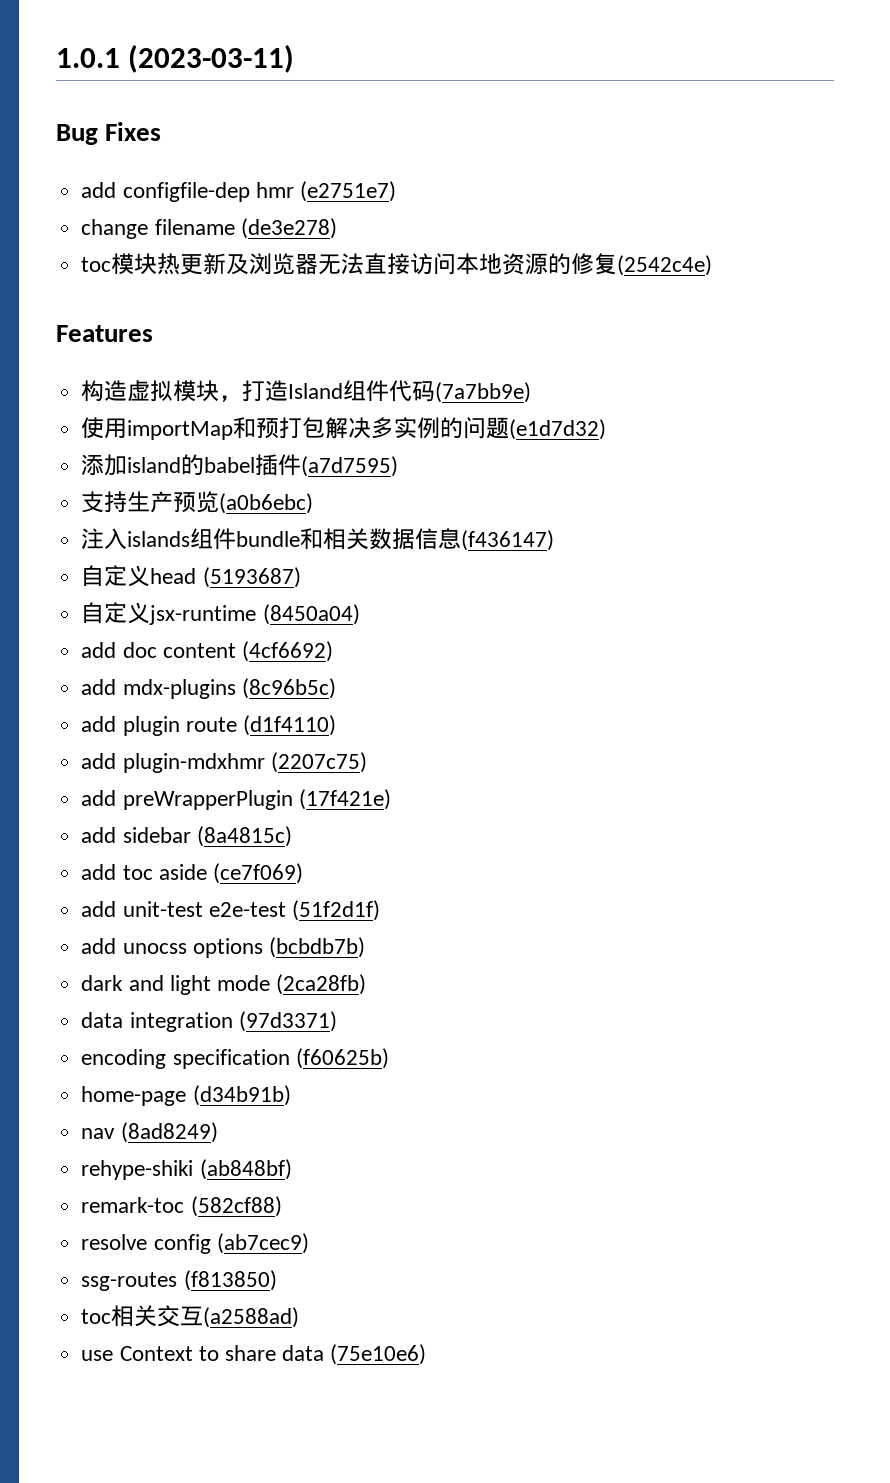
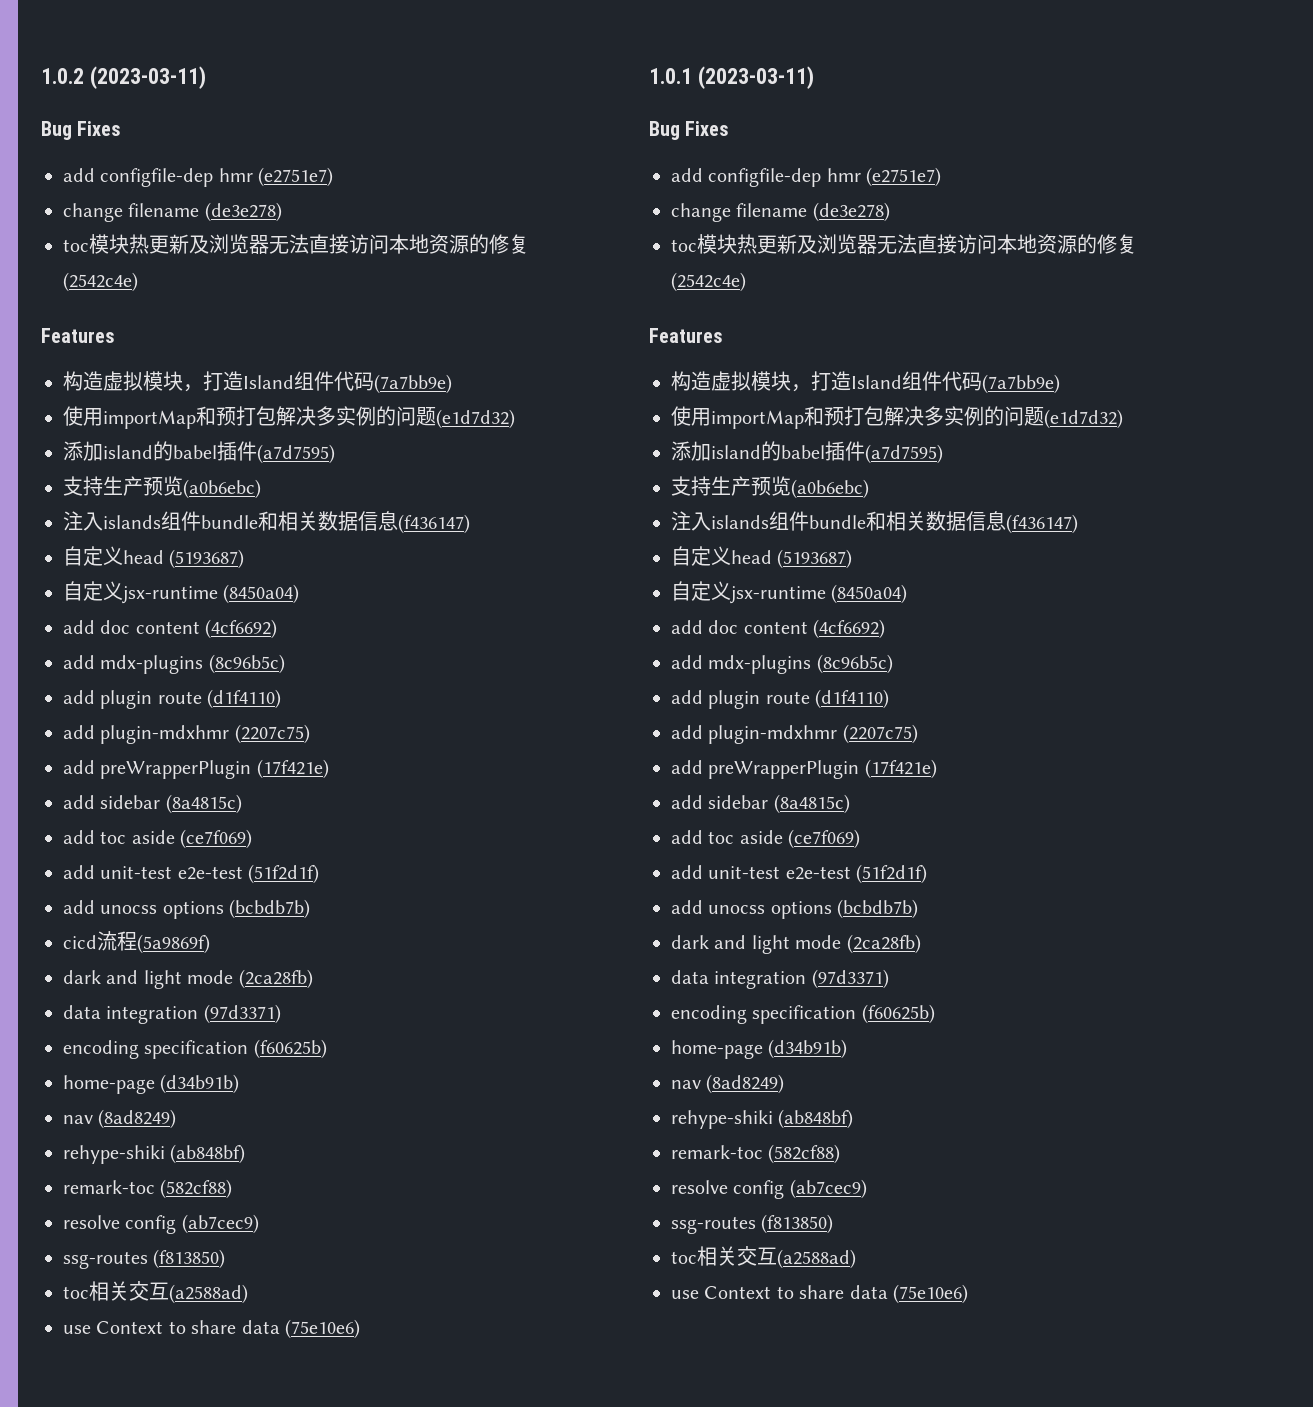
(56, 58) none -> [41,66,206,89] [41,121,122,140] [63,167,334,187] [63,202,282,222] [63,234,529,254] [63,272,138,292] [41,328,115,343] [63,371,452,394] [63,406,515,429] [63,441,335,464] [63,476,261,499] [63,511,470,534] [63,546,245,569] [63,581,300,604] [63,619,278,639] [63,654,285,674] [63,689,282,709] [63,724,310,744] [63,759,329,779] [63,794,242,814] [63,829,253,849] [63,864,320,884] [63,899,311,919] [63,931,210,954] [63,969,313,989] [63,1004,281,1024] [63,1039,327,1059] [63,1074,240,1094] [63,1109,177,1129] [63,1144,246,1164] [63,1179,233,1199] [63,1214,259,1234] [63,1249,226,1269] [63,1281,248,1304] [63,1319,360,1339] 1.0.2 (2023-03-11) // Bug Fixes // add configfile-dep hmr (e2751e7) // change filename (de3e278) // toc模块热更新及浏览器无法直接访问本地资源的修复(2542c4e) // Features // 构造虚拟模块，打造Island组件代码(7a7bb9e) // 使用importMap和预打包解决多实例的问题(e1d7d32) // 添加island的babel插件(a7d7595) // 支持生产预览(a0b6ebc) // 注入islands组件bundle和相关数据信息(f436147) // 自定义head (5193687) // 自定义jsx-runtime (8450a04) // add doc content (4cf6692) // add mdx-plugins (8c96b5c) // add plugin route (d1f4110) // add plugin-mdxhmr (2207c75) // add preWrapperPlugin (17f421e) // add sidebar (8a4815c) // add toc aside (ce7f069) // add unit-test e2e-test (51f2d1f) // add unocss options (bcbdb7b) // cicd流程(5a9869f) // dark and light mode (2ca28fb) // data integration (97d3371) // encoding specification (f60625b) // home-page (d34b91b) // nav (8ad8249) // rehype-shiki (ab848bf) // remark-toc (582cf88) // resolve config (ab7cec9) // ssg-routes (f813850) // toc相关交互(a2588ad) // use Context to share data (75e10e6) //

